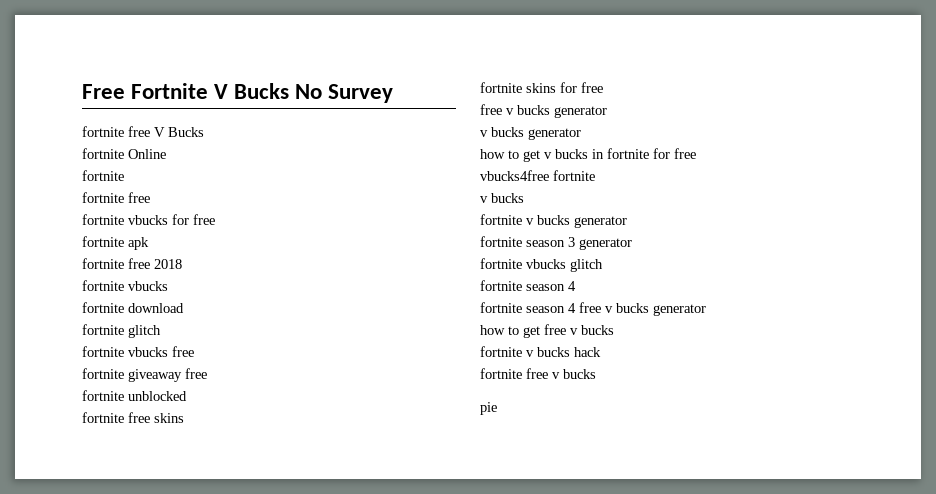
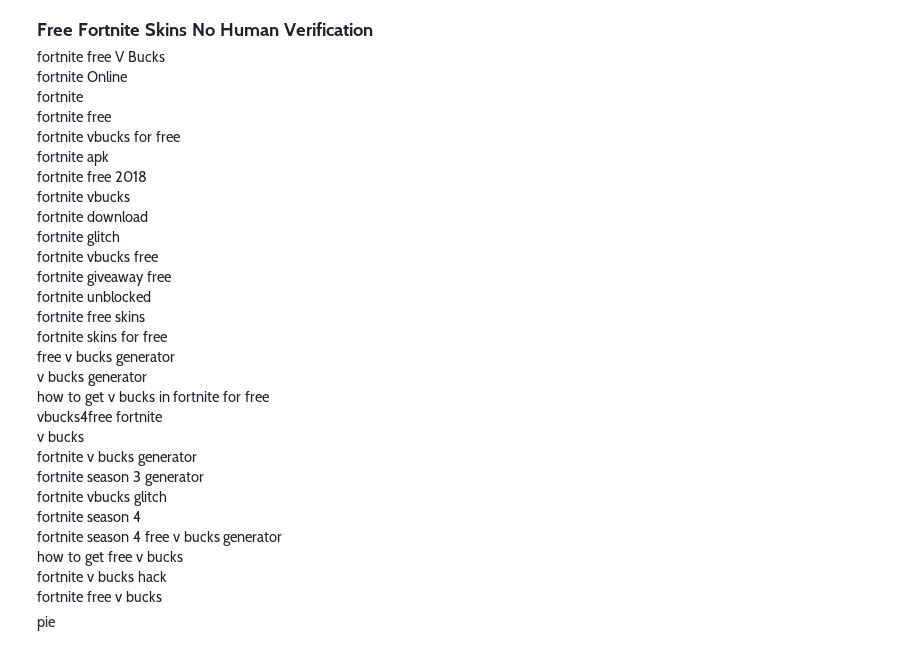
[214,83,394,103] V Bucks No Survey -> [144,22,373,36] Skins No Human Verification

